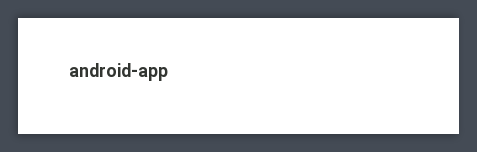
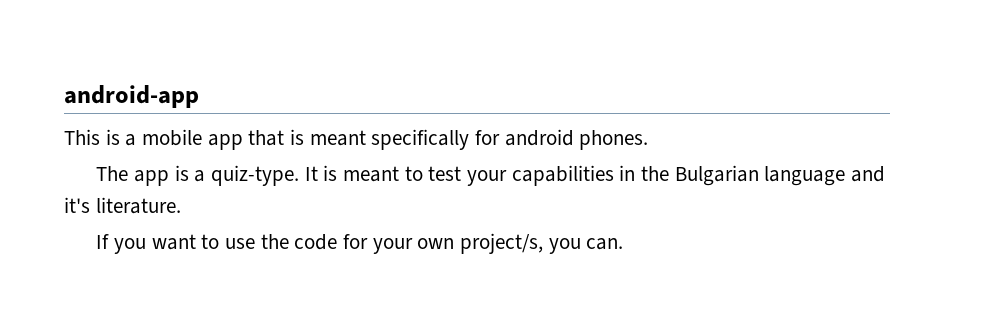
(168, 72) none -> [64,129,649,150] [96,165,886,186] [64,197,181,214] [96,233,624,254] // This is a mobile app that is meant specifically for android phones. // The app is a quiz-type. It is meant to test your capabilities in the Bulgarian language and it's literature. // If you want to use the code for your own project/s, you can.

